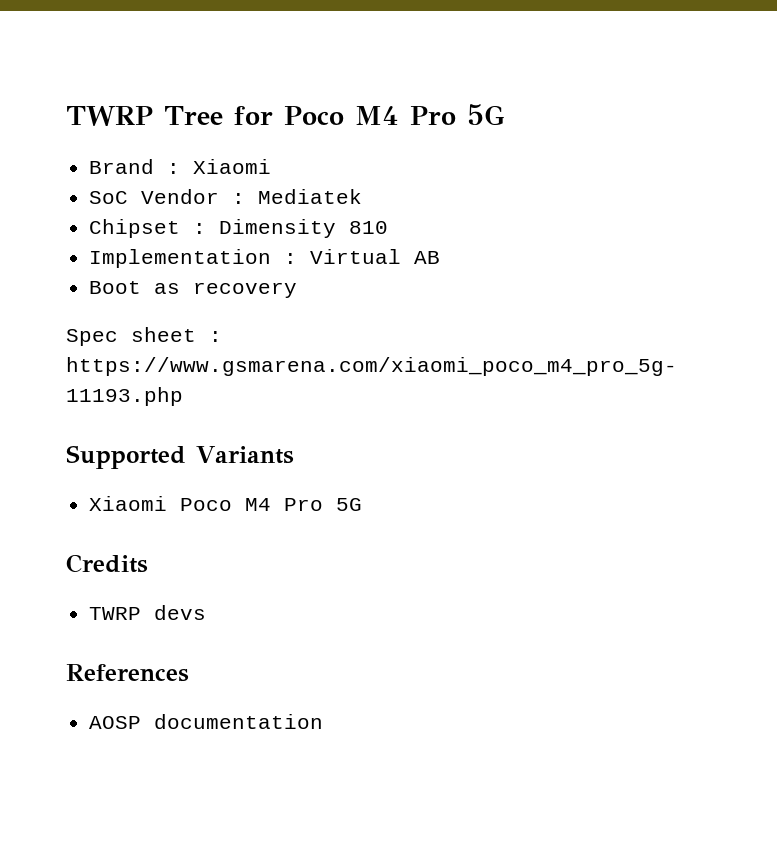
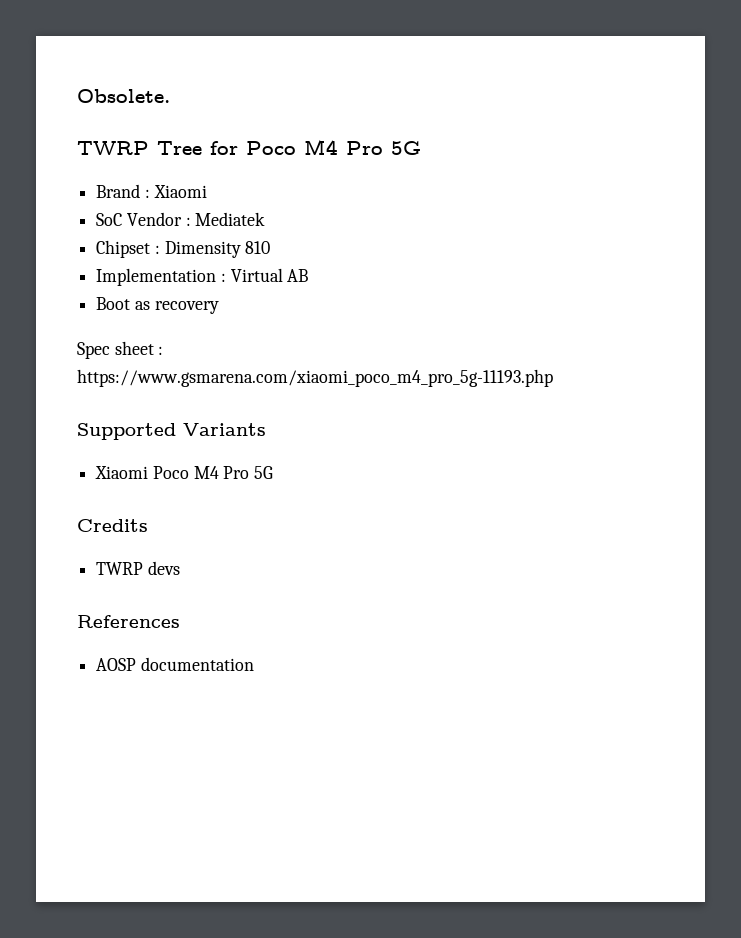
(66, 116) none -> [77,89,170,103] Obsolete. //

